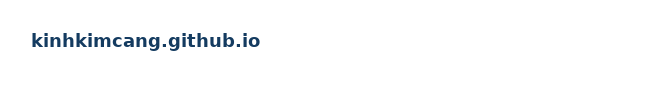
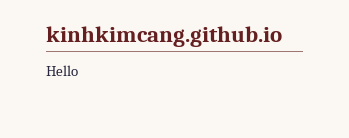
(260, 42) none -> [46,65,78,76] // Hello

